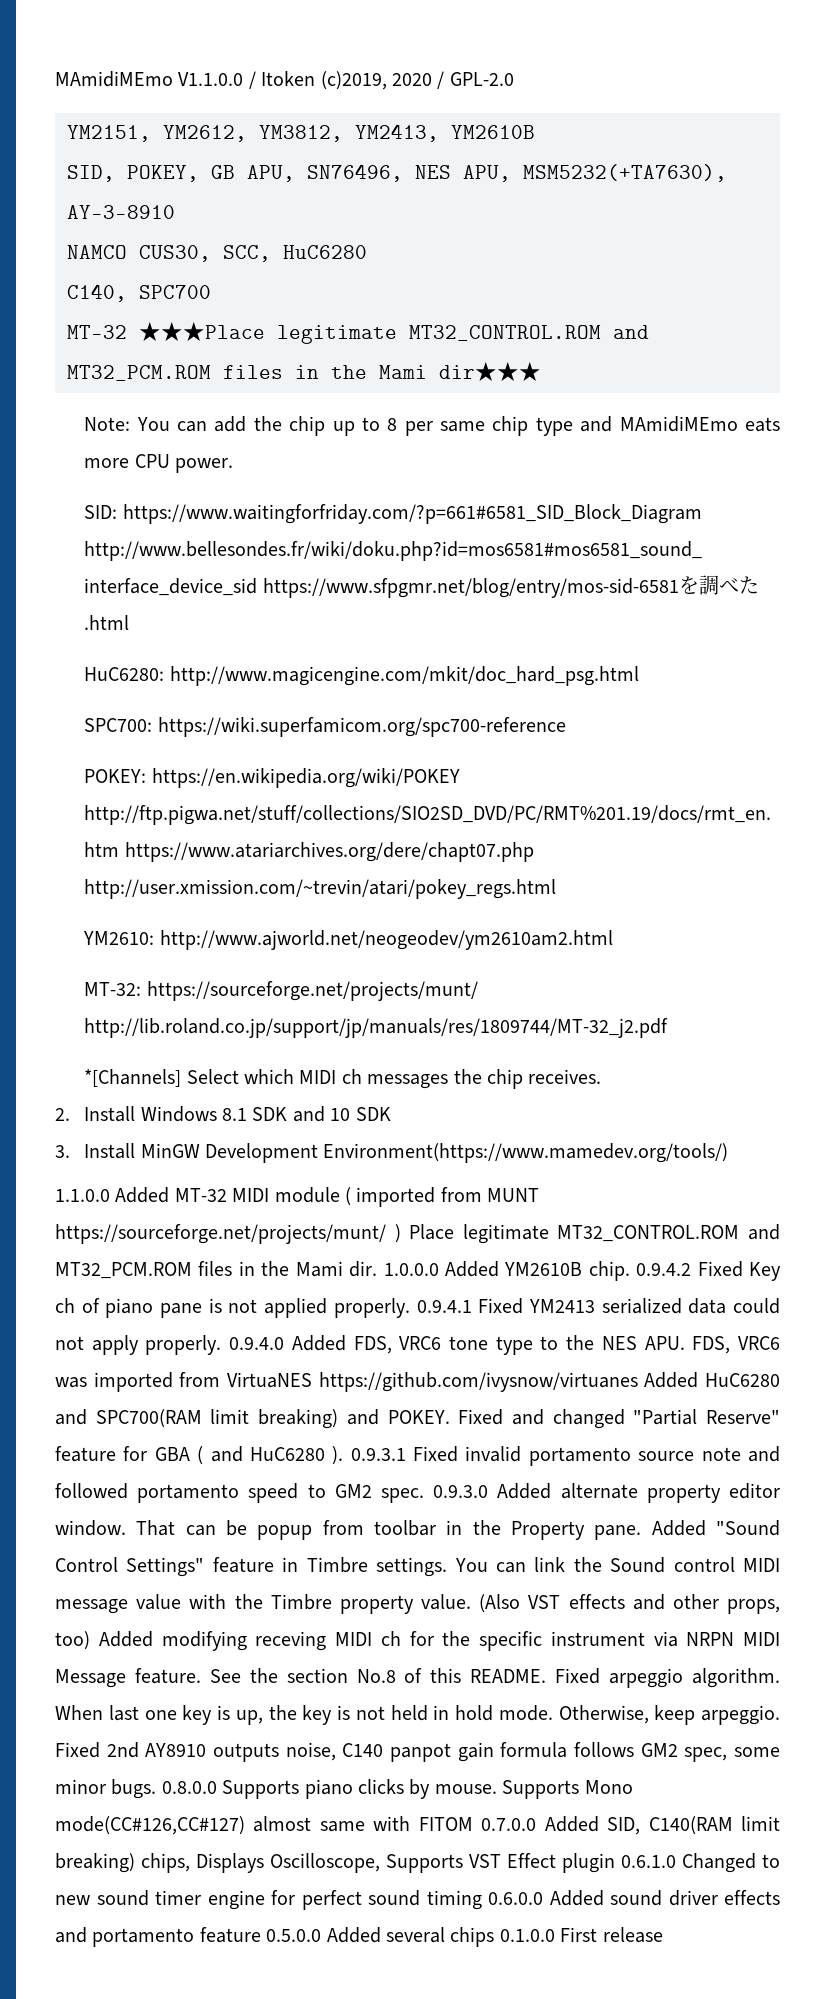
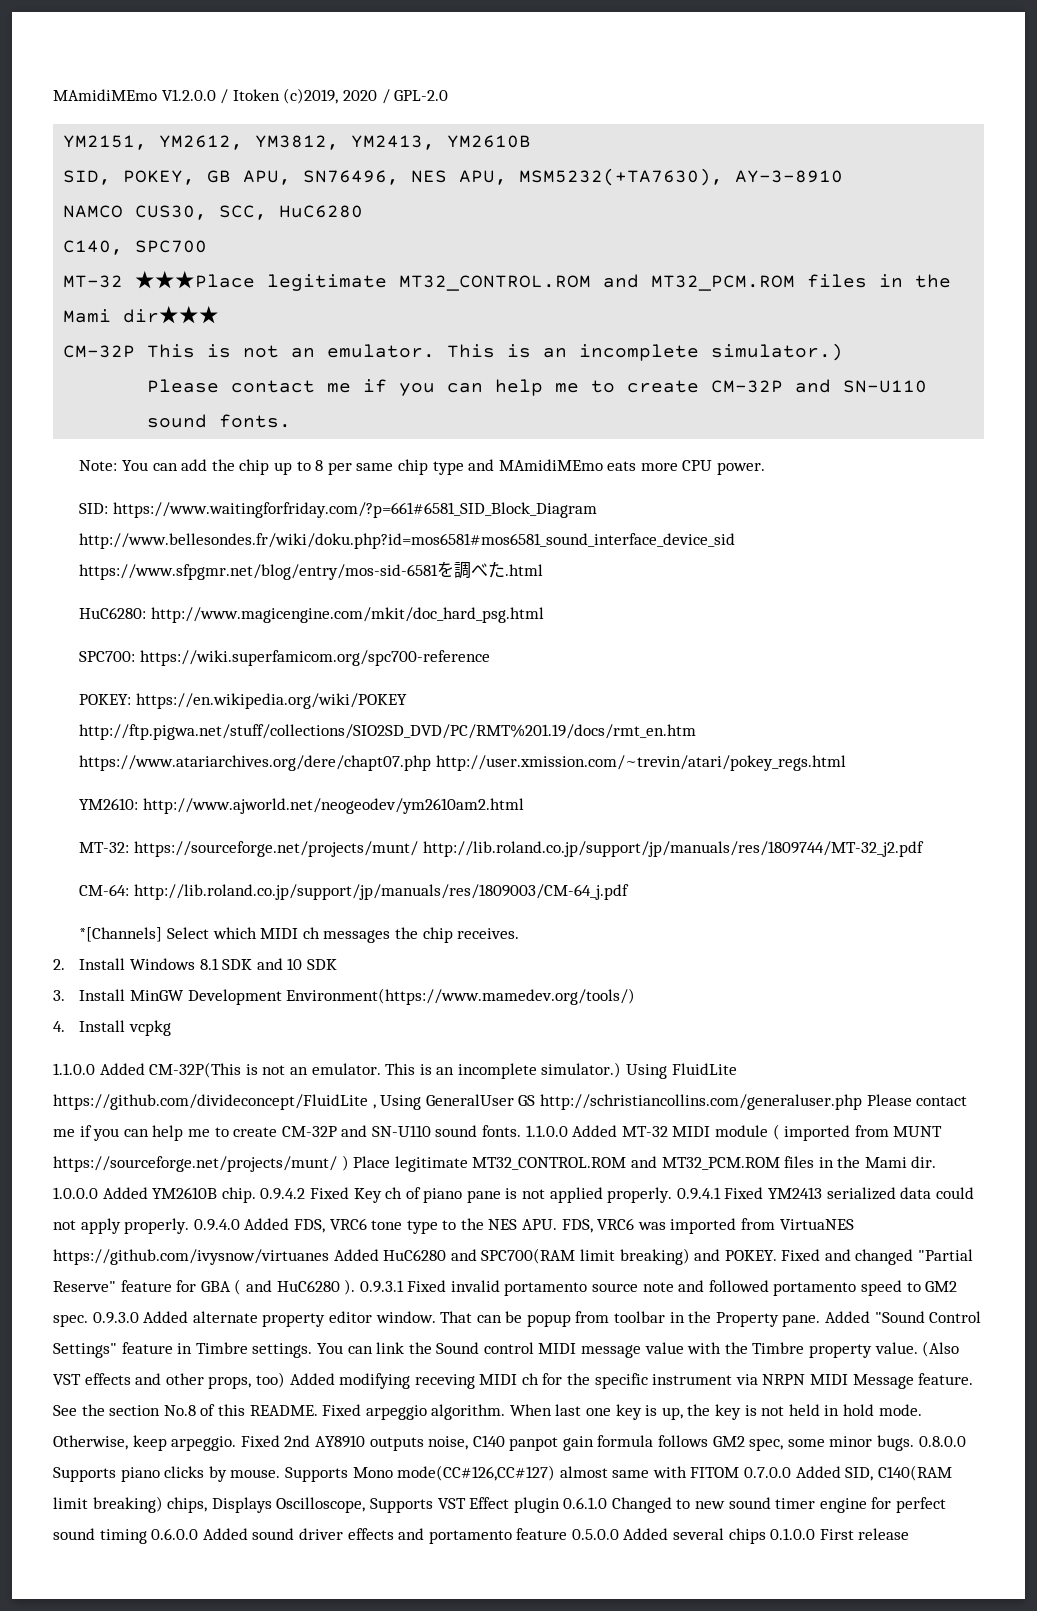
[55,71,244,87] MAmidiMEmo V1.1.0.0 -> [53,89,216,101] MAmidiMEmo V1.2.0.0
(541, 371) none -> [63,343,844,361] [147,379,928,396] [147,414,292,428] // CM-32P This is not an emulator. This is an incomplete simulator.) // Please contact me if you can help me to create CM-32P and SN-U110 sound fonts.
(669, 1028) none -> [79,884,630,900] // CM-64: http://lib.roland.co.jp/support/jp/manuals/res/1809003/CM-64_j.pdf
(729, 1153) none -> [53,1020,172,1036] [53,1062,737,1079] [53,1094,968,1110] [53,1125,522,1141] 4. Install vcpkg // 1.1.0.0 Added CM-32P(This is not an emulator. This is an incomplete simulator.) Using FluidLite https://github.com/divideconcept/FluidLite , Using GeneralUser GS http://schristiancollins.com/generaluser.php Please contact me if you can help me to create CM-32P and SN-U110 sound fonts.

